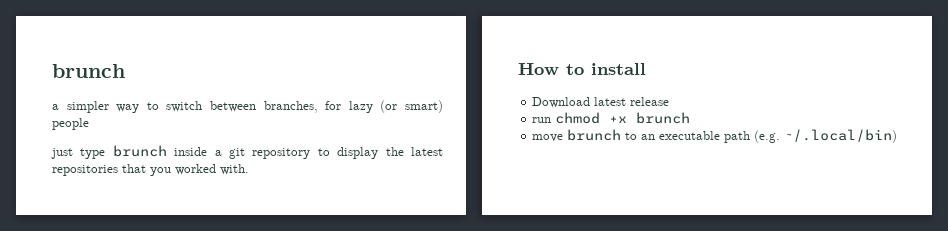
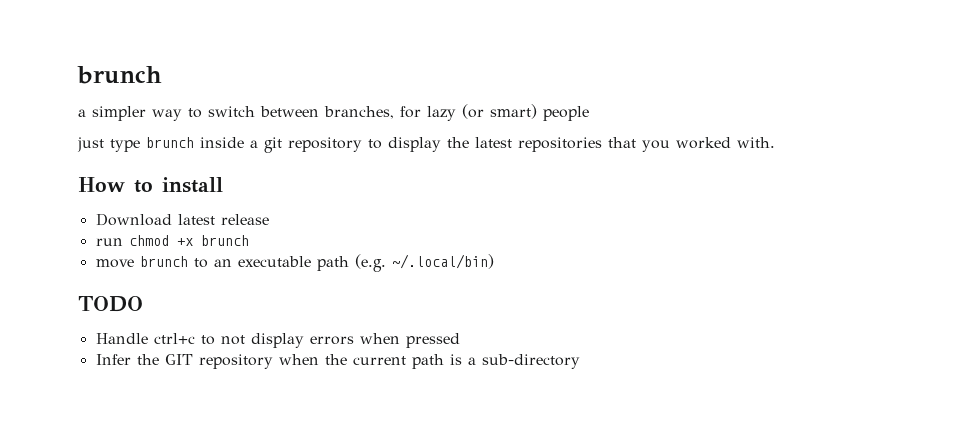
(898, 136) none -> [78,296,143,312] [95,333,460,348] [95,354,580,369] // TODO // Handle ctrl+c to not display errors when pressed // Infer the GIT repository when the current path is a sub-directory

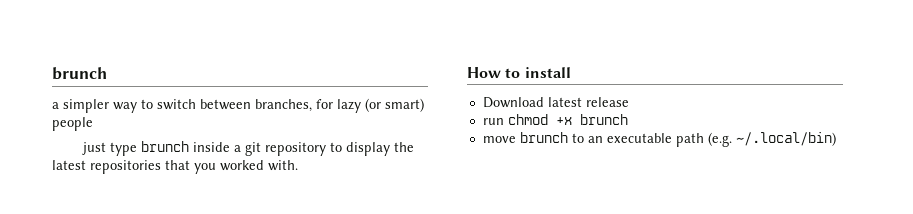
[78,296,143,312] [95,333,460,348] [95,354,580,369] // TODO // Handle ctrl+c to not display errors when pressed // Infer the GIT repository when the current path is a sub-directory -> (836, 139) none

